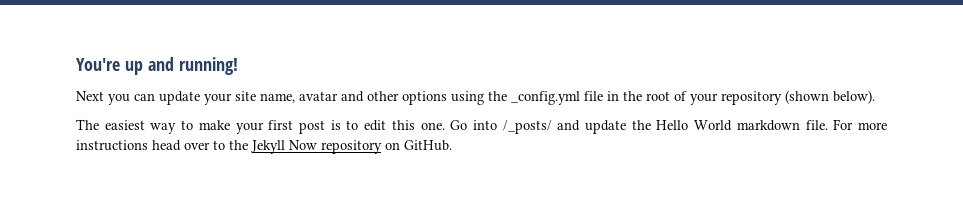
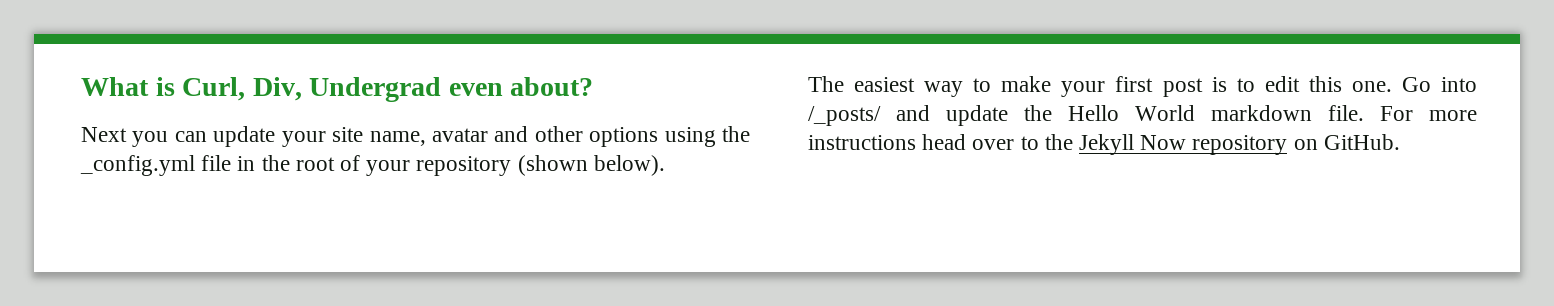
[76,57,238,75] You're up and running! -> [81,77,594,102] What is Curl, Div, Undergrad even about?

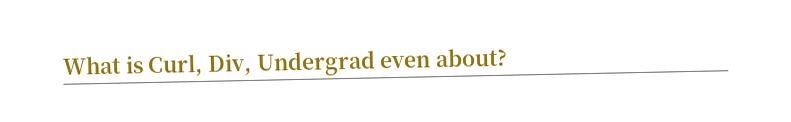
[81,126,750,147] [80,155,665,176] [808,76,1477,97] [808,105,1477,126] [808,134,1400,155] // Next you can update your site name, avatar and other options using the _config.yml file in the root of your repository (shown below). // The easiest way to make your first post is to edit this one. Go into /_posts/ and update the Hello World markdown file. For more instructions head over to the Jekyll Now repository on GitHub. -> (509, 57) none

